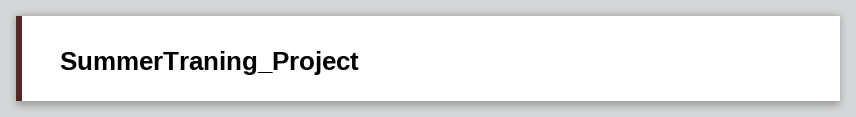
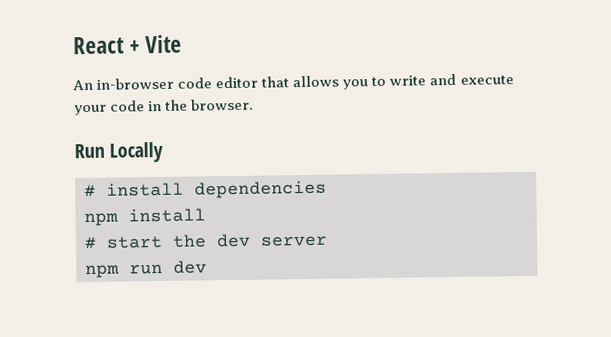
[60,51,359,75] SummerTraning_Project -> [73,34,183,55] [72,73,514,91] [74,98,255,116] [74,141,164,163] [84,180,327,199] [84,208,206,227] [84,233,328,250] [85,260,207,279] React + Vite // An in-browser code editor that allows you to write and execute your code in the browser. // Run Locally // # install dependencies // npm install // # start the dev server // npm run dev

